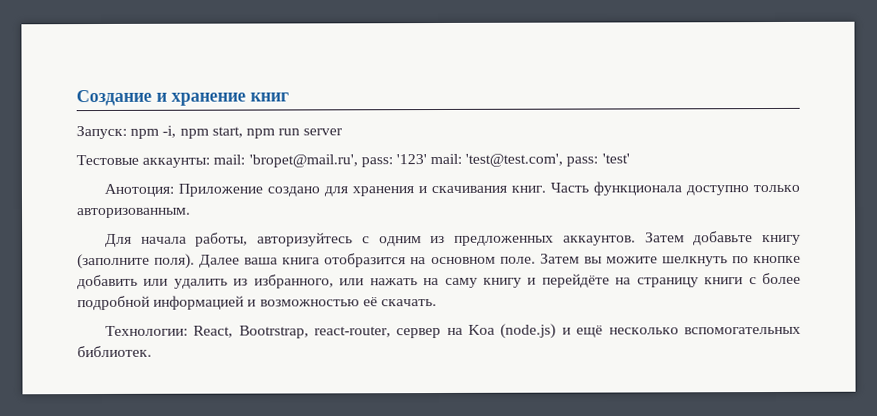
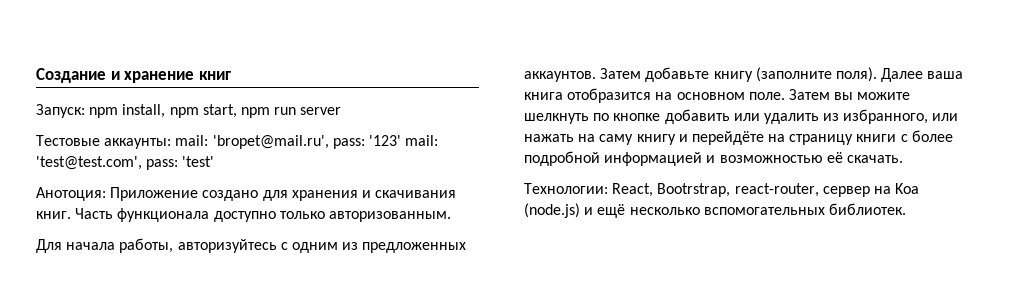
[162,125,177,138] -i, -> [122,104,166,118] install,

